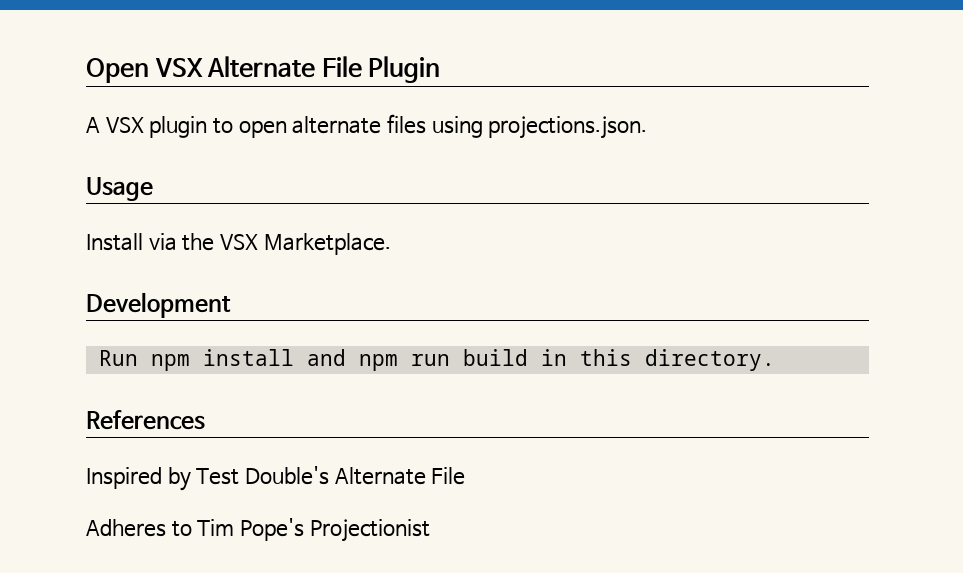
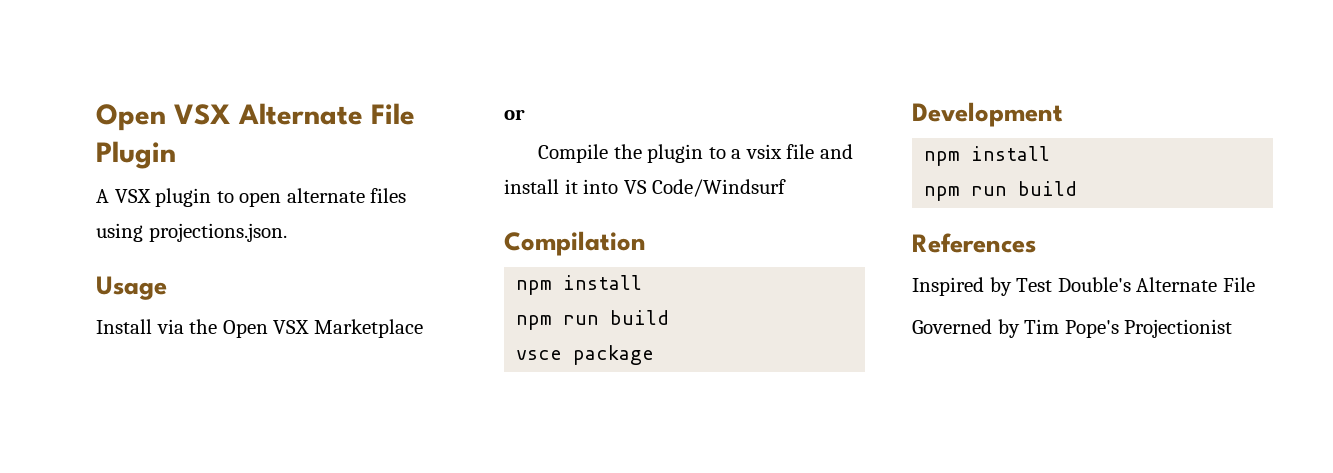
[220,233,391,255] VSX Marketplace. -> [222,319,423,338] [504,109,525,120] [538,144,853,163] [504,179,787,197] [504,231,646,256] [516,275,643,295] [516,310,670,330] [516,345,655,365] Open VSX Marketplace // or // Compile the plugin to a vsix file and install it into VS Code/Windsurf // Compilation // npm install // npm run build // vsce package
[98,349,775,371] Run npm install and npm run build in this directory. -> [924,146,1051,166] [924,181,1078,201] npm install // npm run build
[86,519,192,537] Adheres to -> [912,319,1020,338] Governed by

